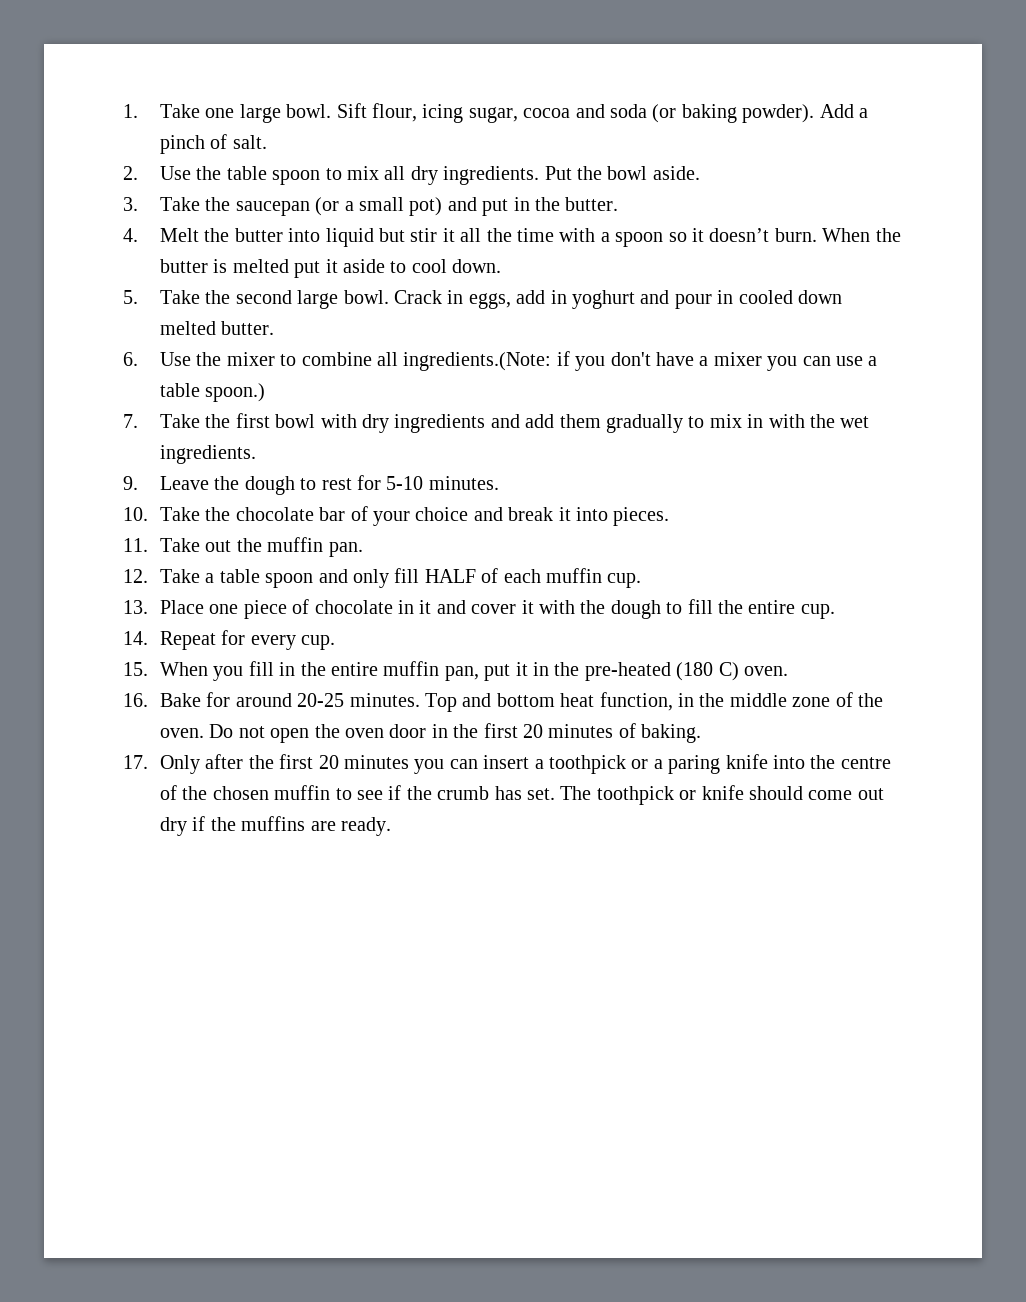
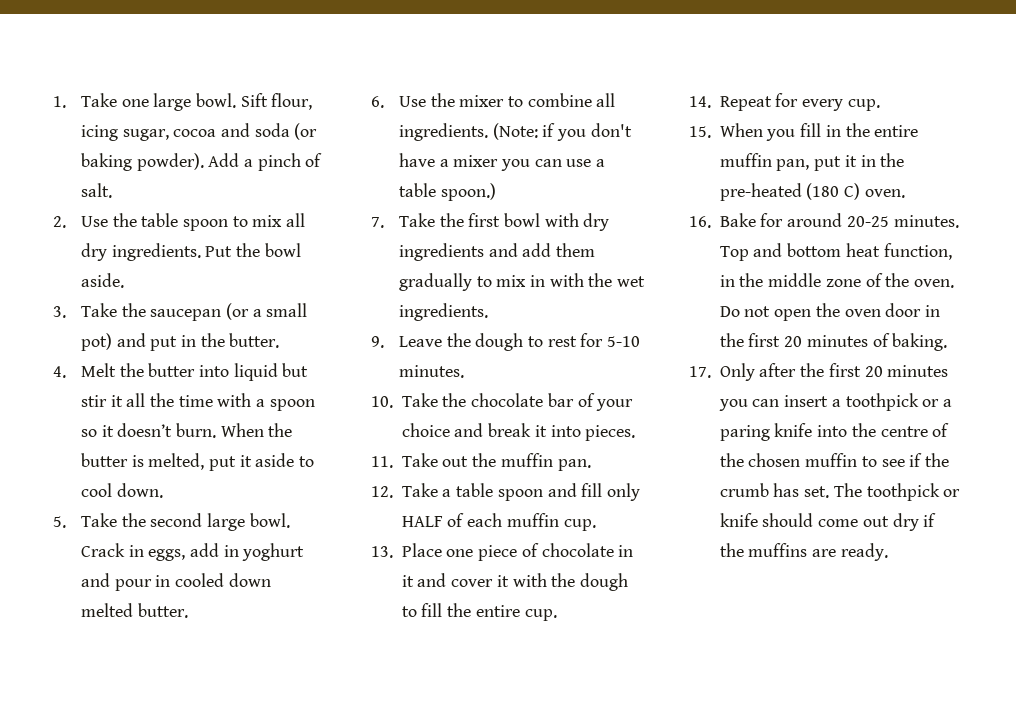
[232,259,289,273] melted -> [148,453,205,470] melted,
[403,352,552,371] ingredients.(Note: -> [398,123,538,141] ingredients. (Note:
[353,568,420,588] only fill -> [581,483,641,501] fill only

